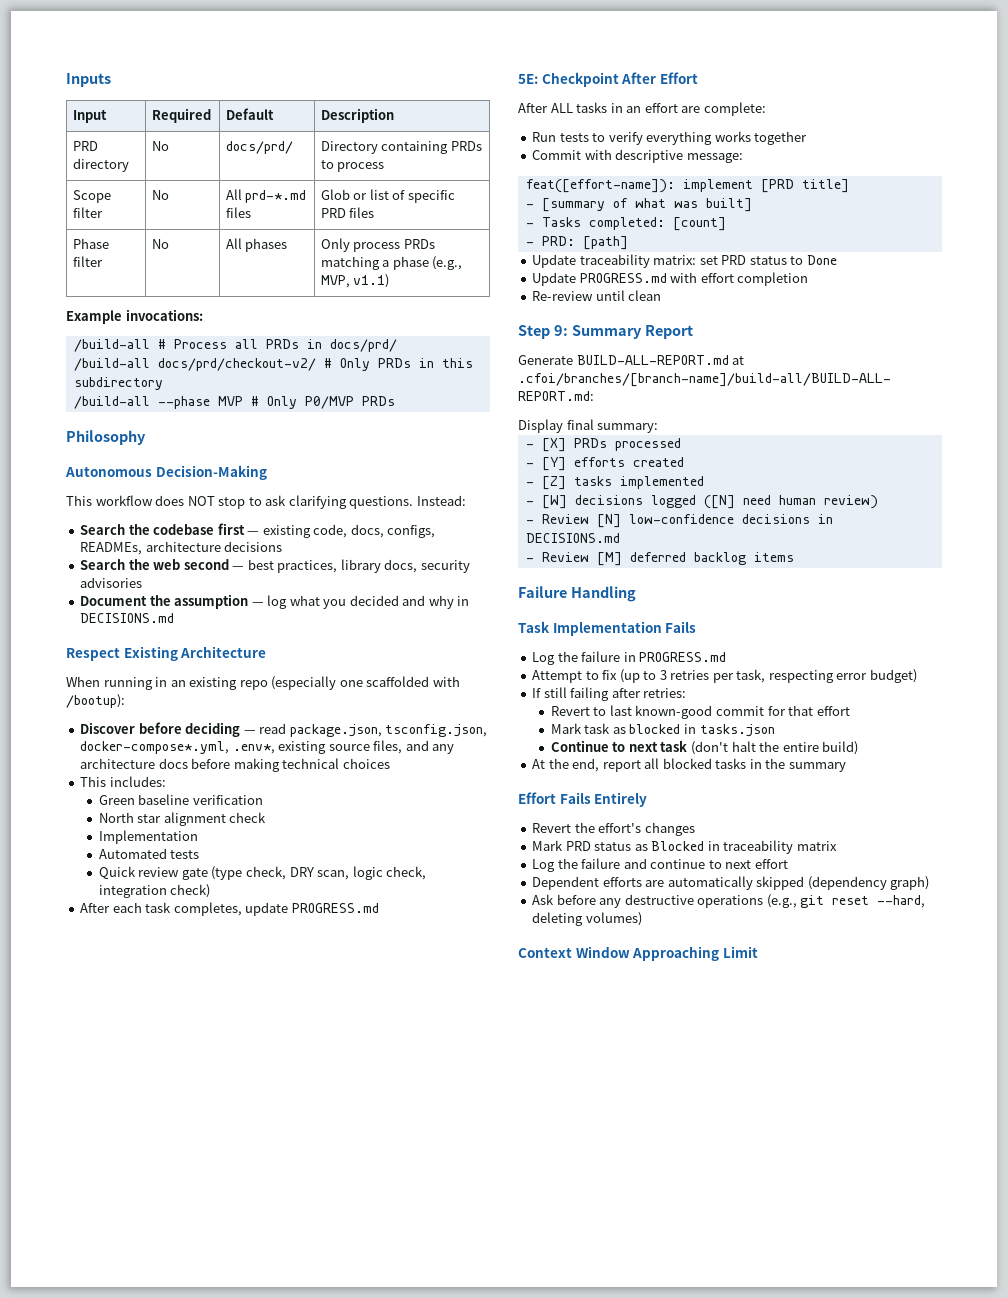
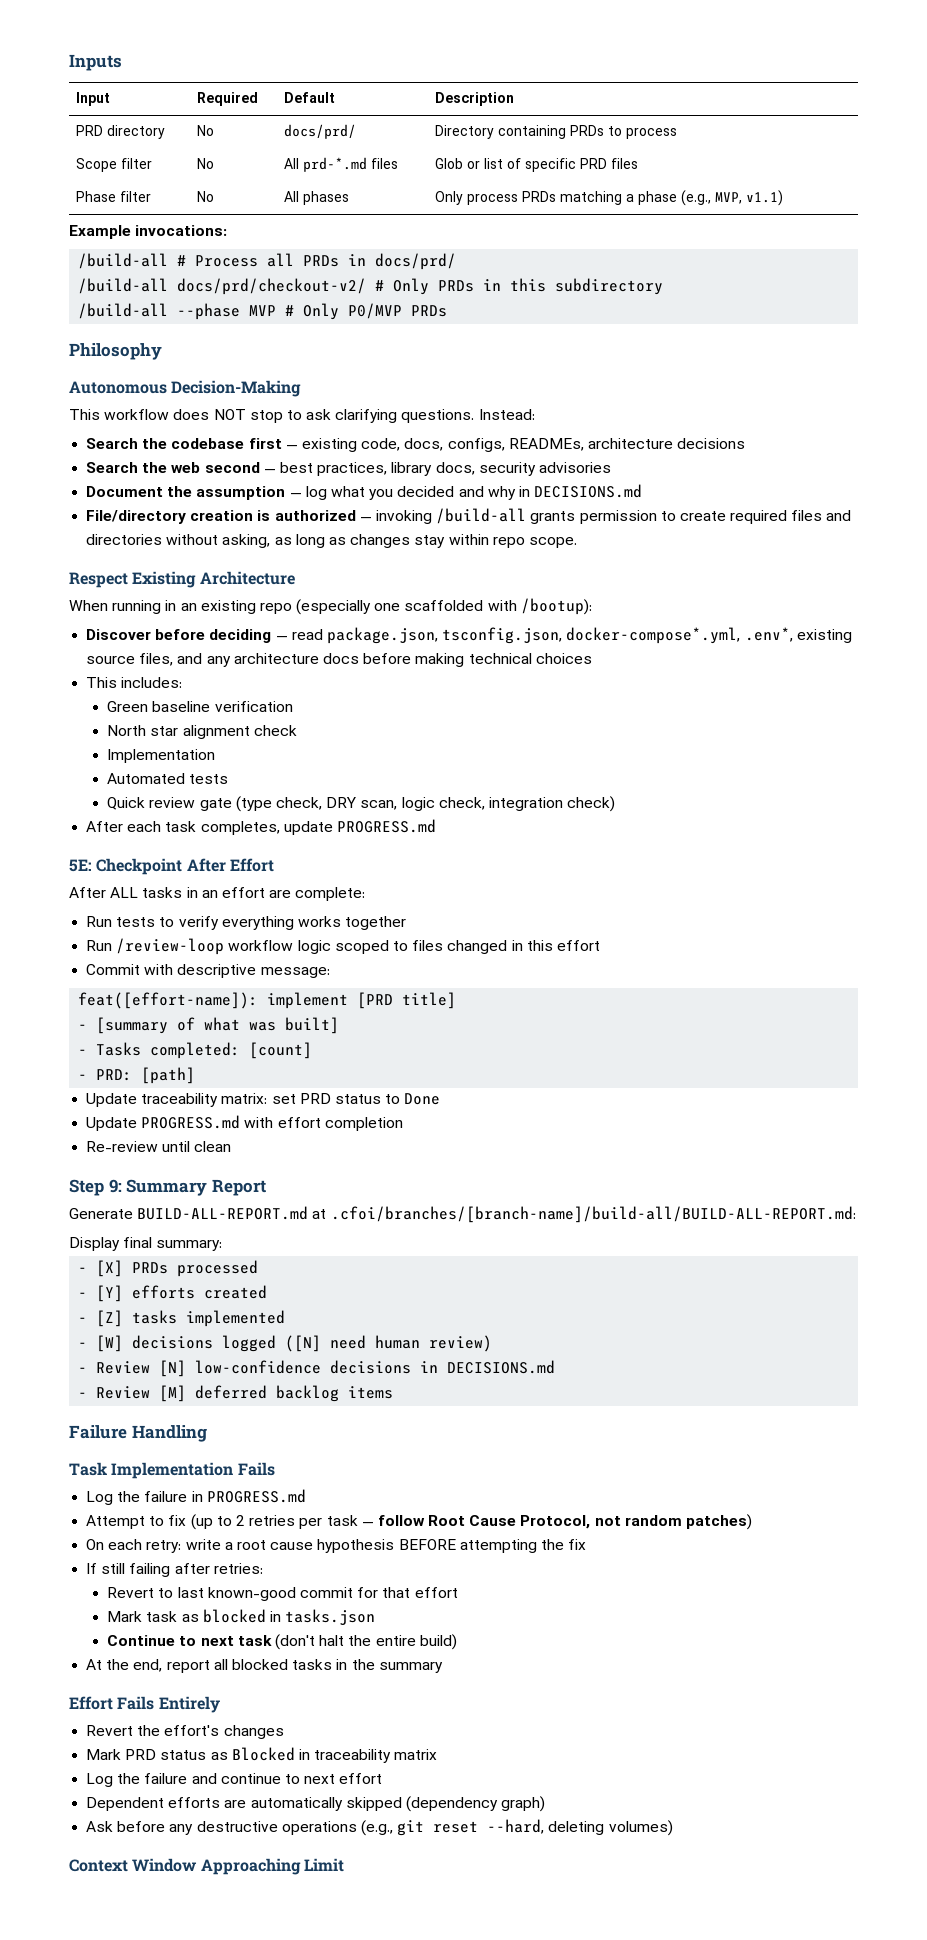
(175, 618) none -> [86,508,852,524] [86,534,577,548] // File/directory creation is authorized — invoking /build-all grants permission to create required files and directories without asking, as long as changes stay within repo scope.
(808, 138) none -> [86,938,600,955] // Run /review-loop workflow logic scoped to files changed in this effort
[659,670,667,680] 3 -> [235,1515,245,1526] 2
[736,669,917,683] task, respecting error budget) -> [326,1514,753,1530] [86,1539,587,1553] task — follow Root Cause Protocol, not random patches) // On each retry: write a root cause hypothesis BEFORE attempting the fix

